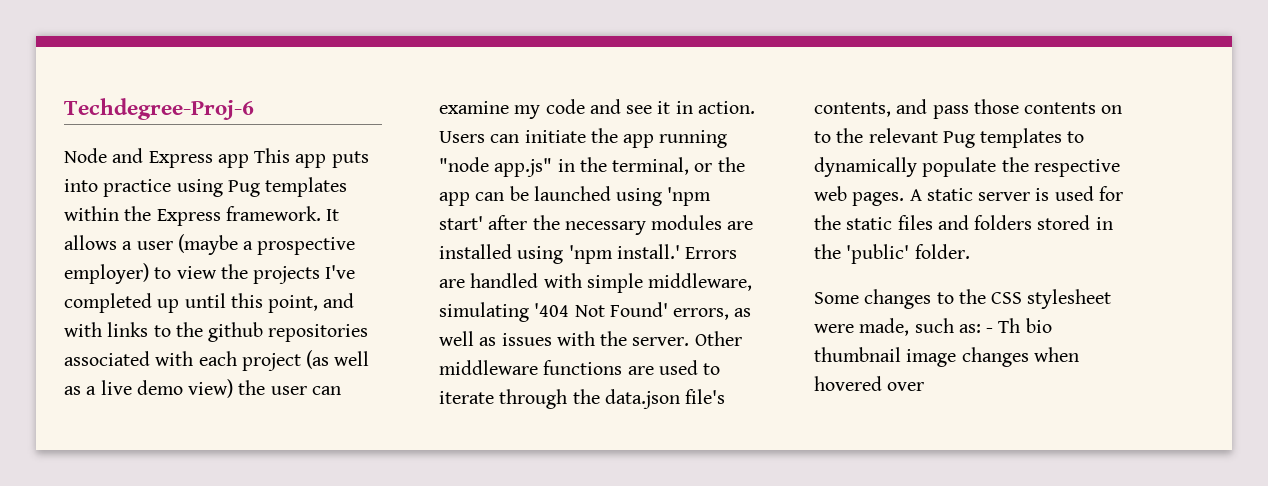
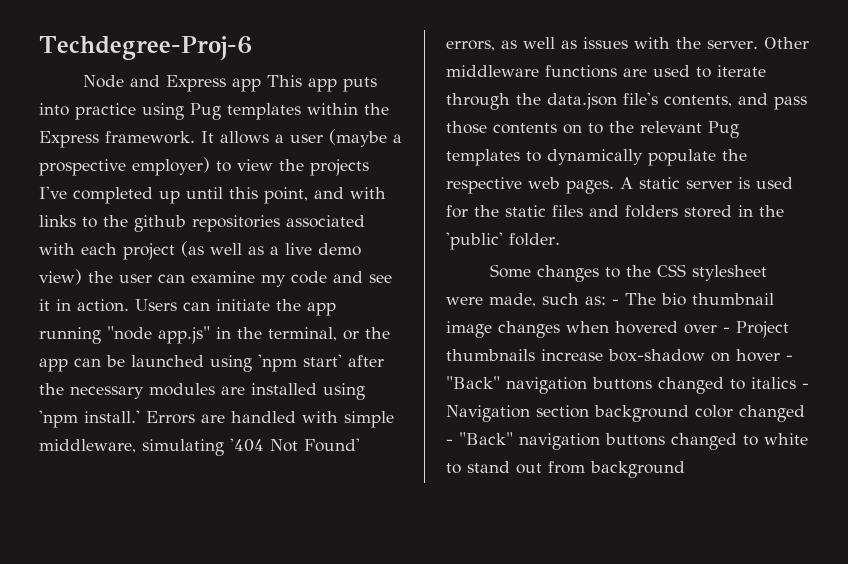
[998,318,1021,333] Th -> [625,293,656,305] The
(925, 386) none -> [723,321,789,338] [446,349,793,362] [446,376,809,394] [446,405,805,422] [446,432,808,450] [446,461,685,478] - Project thumbnails increase box-shadow on hover - "Back" navigation buttons changed to italics - Navigation section background color changed - "Back" navigation buttons changed to white to stand out from background

